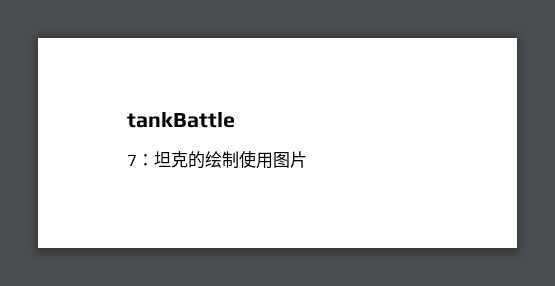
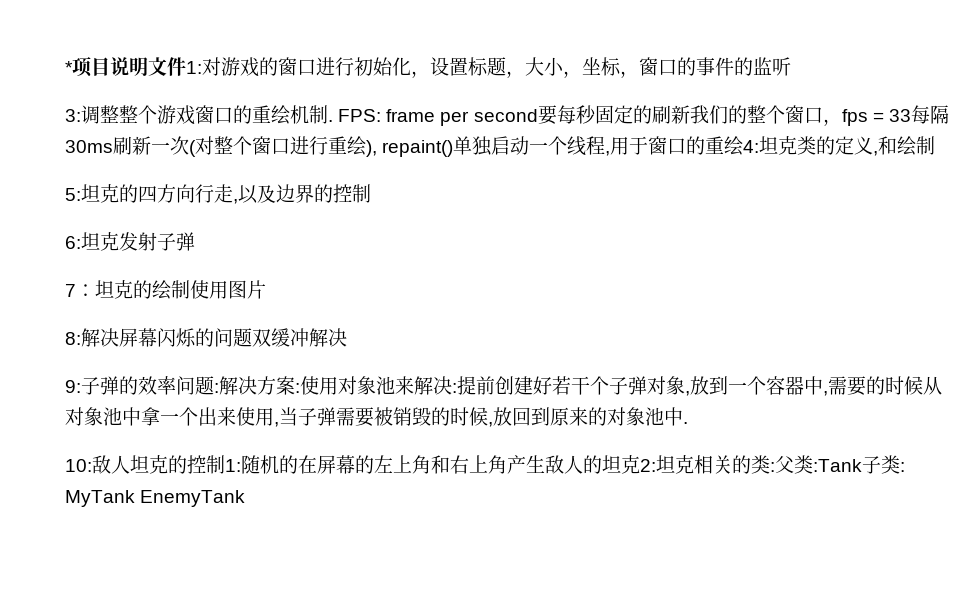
[127,111,235,128] tankBattle -> [65,57,791,78] [65,105,949,126] [65,136,936,157] [65,184,371,204] [65,232,195,251] *项目说明文件1:对游戏的窗口进行初始化，设置标题，大小，坐标，窗口的事件的监听 // 3:调整整个游戏窗口的重绘机制. FPS: frame per second要每秒固定的刷新我们的整个窗口，fps = 33每隔30ms刷新一次(对整个窗口进行重绘), repaint()单独启动一个线程,用于窗口的重绘4:坦克类的定义,和绘制 // 5:坦克的四方向行走,以及边界的控制 // 6:坦克发射子弹
(307, 159) none -> [65,328,347,347] [65,376,942,396] [65,407,688,427] [65,455,905,474] [65,490,246,507] // 8:解决屏幕闪烁的问题双缓冲解决 // 9:子弹的效率问题:解决方案:使用对象池来解决:提前创建好若干个子弹对象,放到一个容器中,需要的时候从对象池中拿一个出来使用,当子弹需要被销毁的时候,放回到原来的对象池中. // 10:敌人坦克的控制1:随机的在屏幕的左上角和右上角产生敌人的坦克2:坦克相关的类:父类:Tank子类: MyTank EnemyTank

